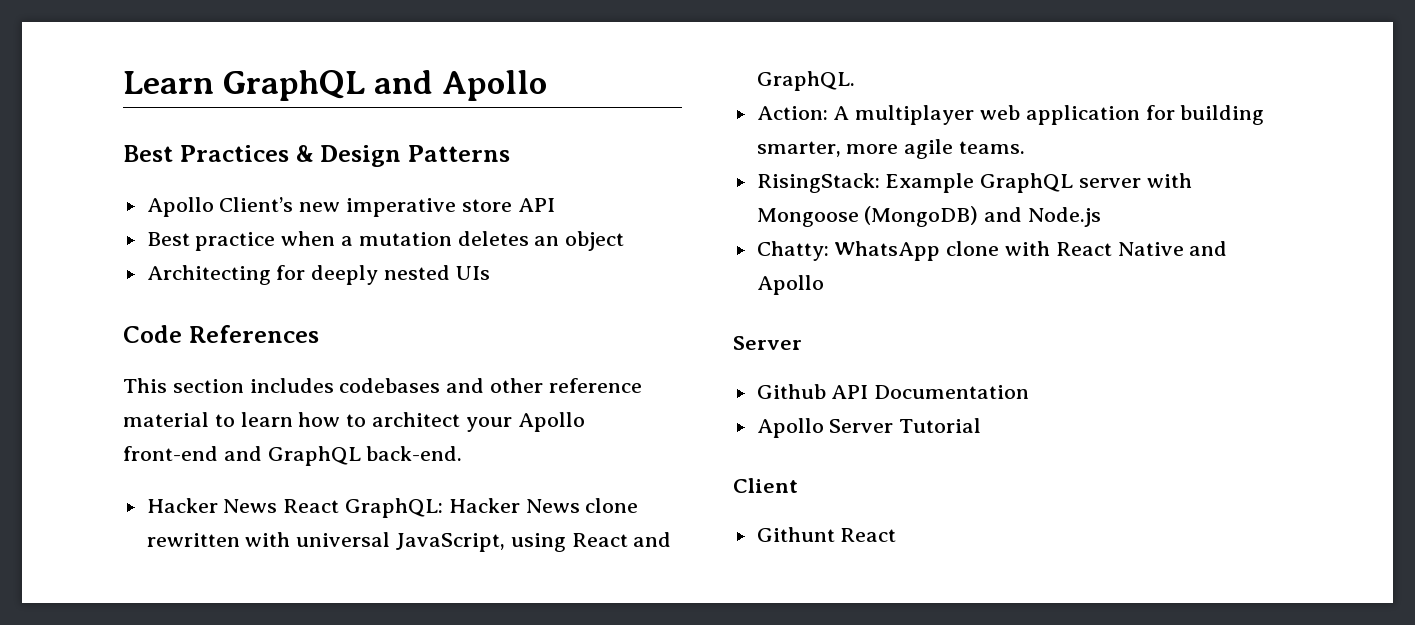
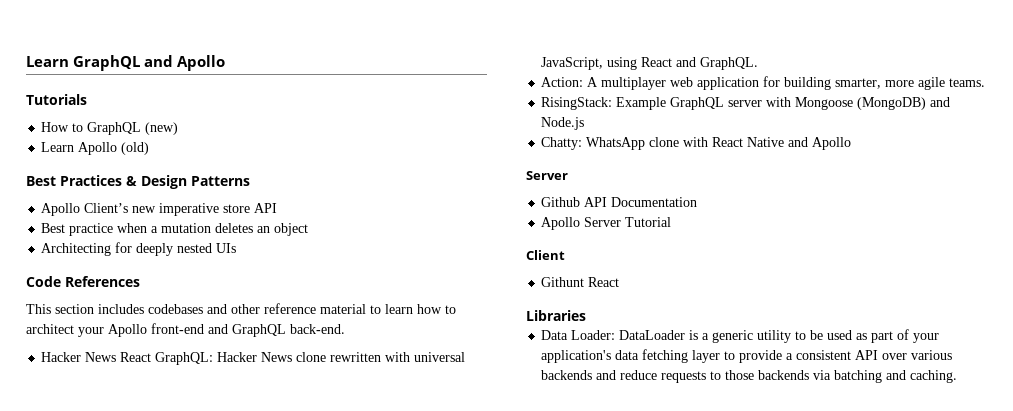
(548, 85) none -> [26,94,87,105] [41,122,179,135] [41,142,150,155] // Tutorials // How to GraphQL (new) // Learn Apollo (old)
(897, 535) none -> [526,310,586,321] [541,329,940,343] [541,349,953,363] [541,370,958,383] // Libraries // Data Loader: DataLoader is a generic utility to be used as part of your application's data fetching layer to provide a consistent API over various backends and reduce requests to those backends via batching and caching.

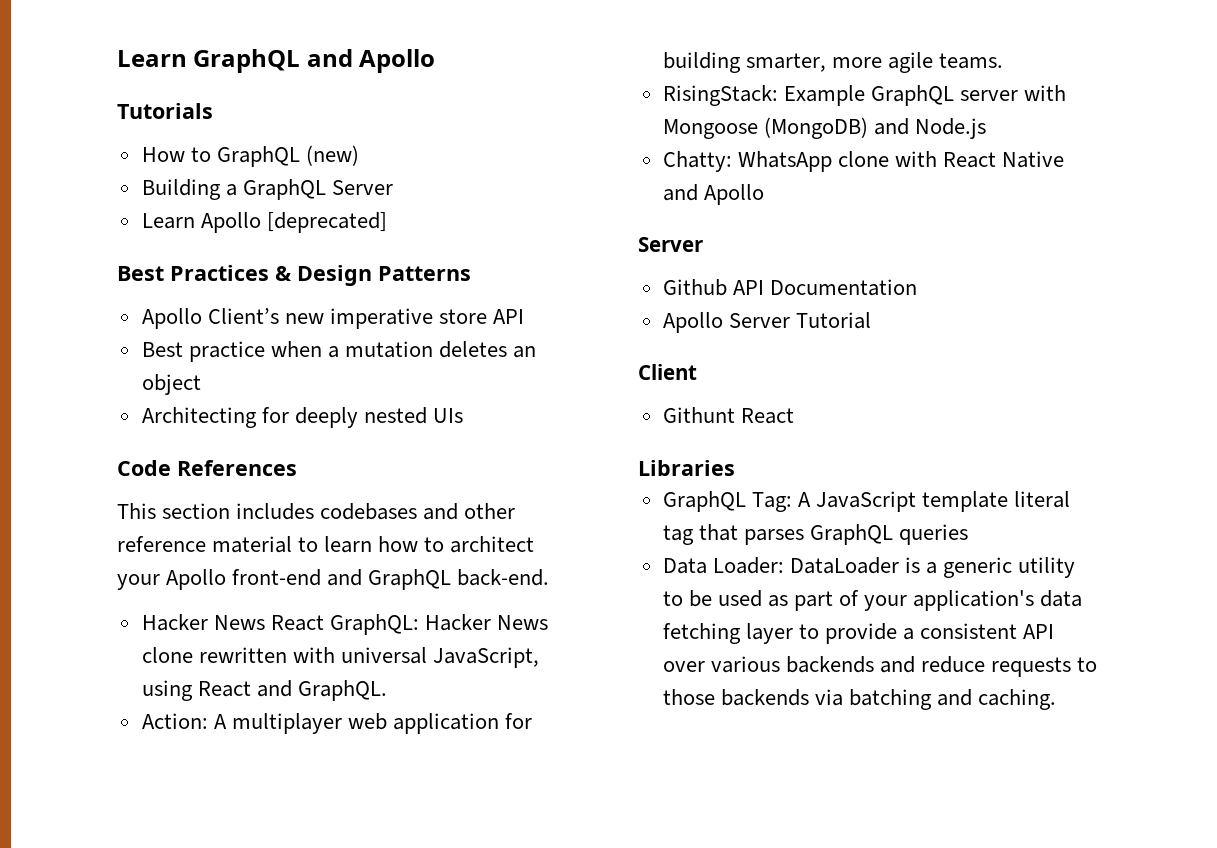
(179, 128) none -> [141,179,393,200] // Building a GraphQL Server
[121,142,150,155] (old) -> [266,212,387,233] [deprecated]
(586, 315) none -> [662,491,1071,512] [662,524,969,545] // GraphQL Tag: A JavaScript template literal tag that parses GraphQL queries

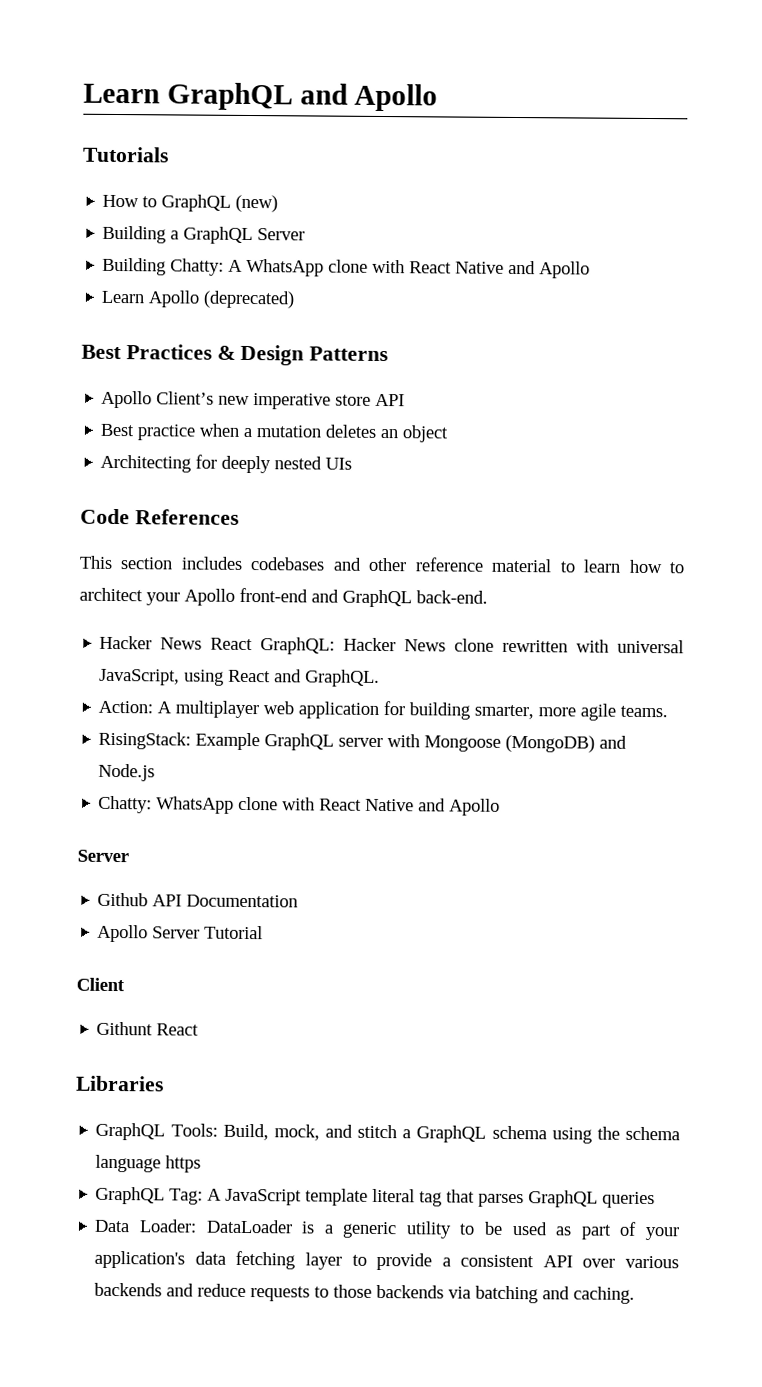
(393, 187) none -> [102,257,591,279] // Building Chatty: A WhatsApp clone with React Native and Apollo
[266,212,387,233] [deprecated] -> [203,290,296,309] (deprecated)
(735, 468) none -> [95,1122,680,1144] [95,1154,202,1173] // GraphQL Tools: Build, mock, and stitch a GraphQL schema using the schema language https

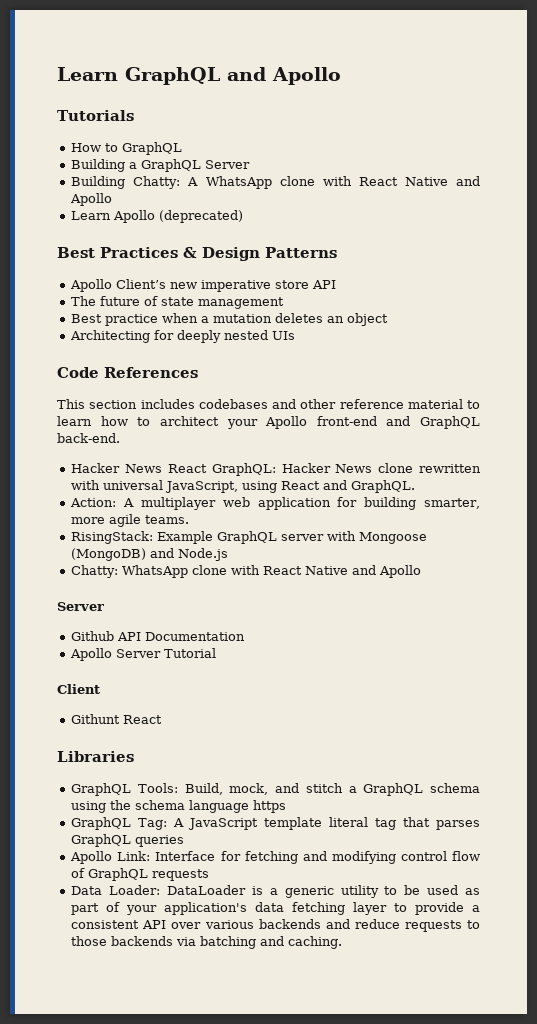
[235,194,279,213] (new) -> (183, 148) none
(406, 400) none -> [71,296,285,309] // The future of state management
(656, 1200) none -> [70,851,480,864] [71,868,210,881] // Apollo Link: Interface for fetching and modifying control flow of GraphQL requests

